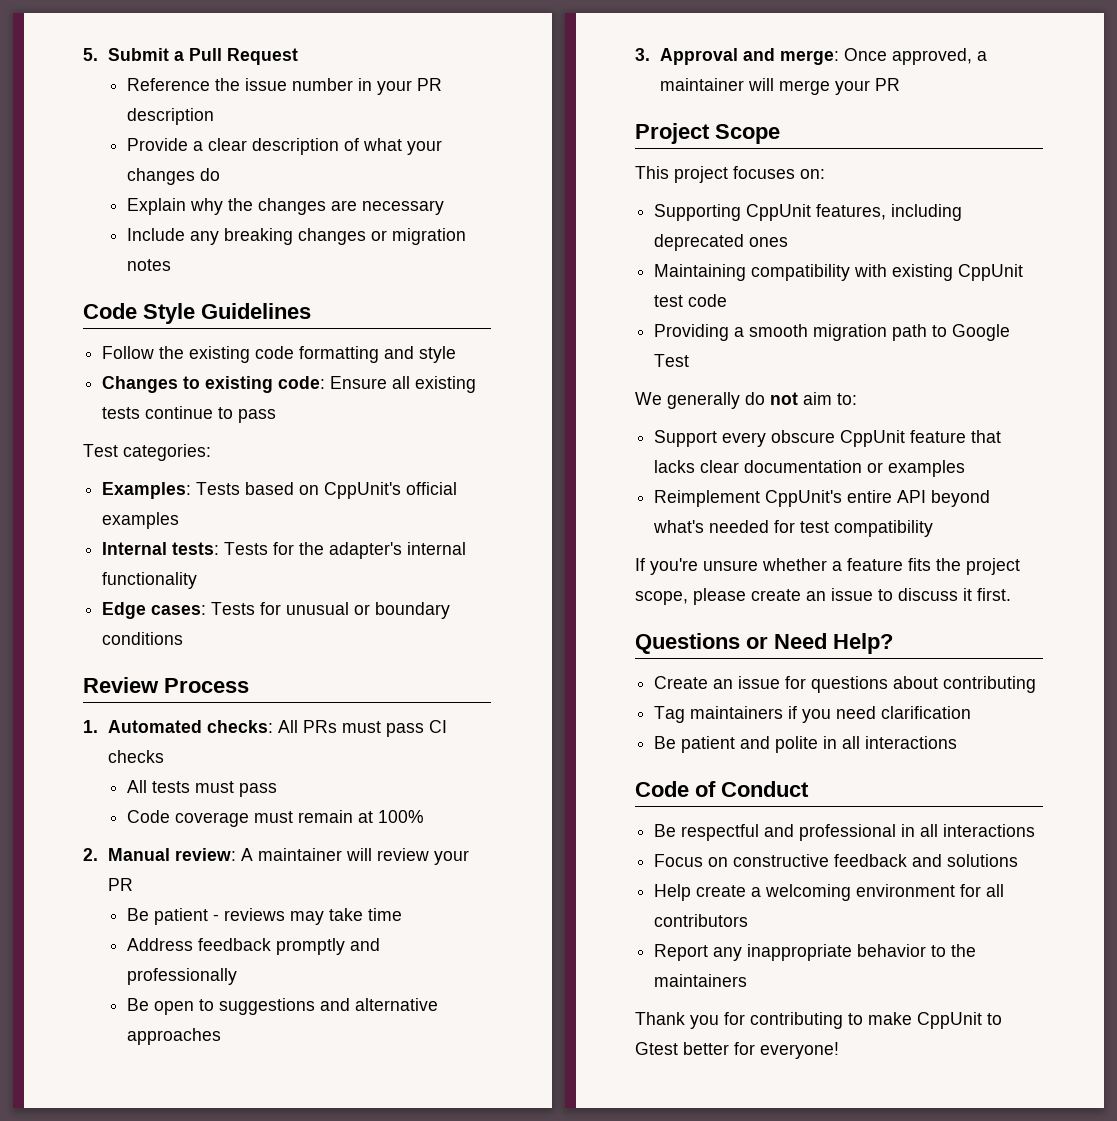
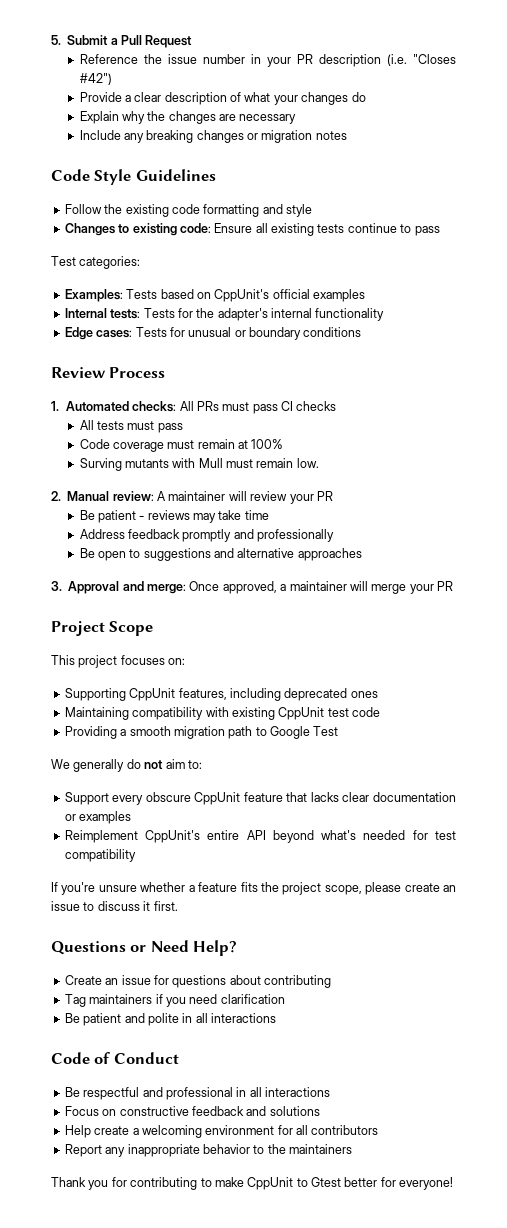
(215, 116) none -> [386,54,456,66] [79,73,112,85] (i.e. "Closes #42")
(425, 816) none -> [79,458,319,471] // Surving mutants with Mull must remain low.

